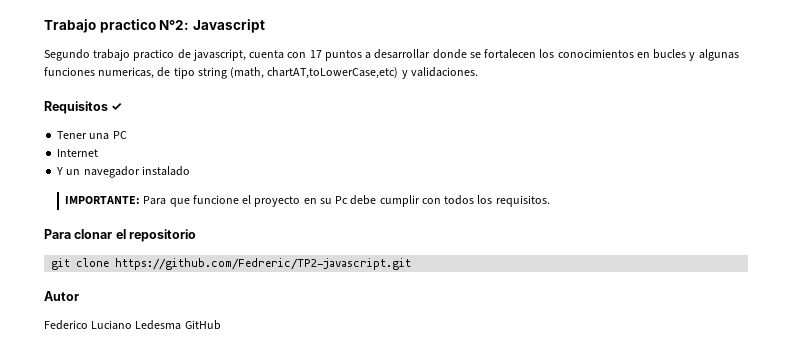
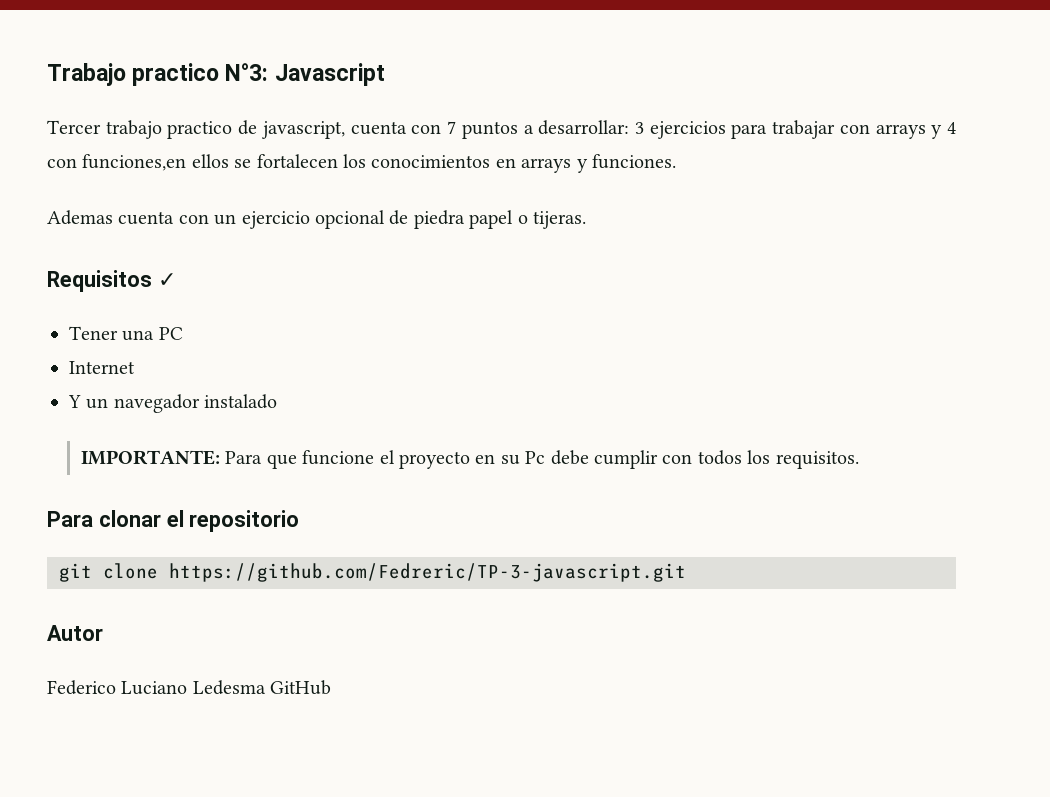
[159,20,190,30] N°2: -> [225,63,269,81] N°3:
[44,49,90,61] Segundo -> [47,120,101,134] Tercer
[309,50,322,58] 17 -> [447,121,457,134] 7
[374,49,467,59] desarrollar donde -> [538,120,956,139] [47,154,229,171] desarrollar: 3 ejercicios para trabajar con arrays y 4 con funciones,en ellos
[653,49,739,61] [44,67,478,79] bucles y algunas funciones numericas, de tipo string (math, chartAT,toLowerCase,etc) y validaciones. -> [521,154,676,173] [47,210,586,229] arrays y funciones. // Ademas cuenta con un ejercicio opcional de piedra papel o tijeras.
[115,258,412,270] https://github.com/Fedreric/TP2-javascript.git -> [169,563,686,582] https://github.com/Fedreric/TP-3-javascript.git

